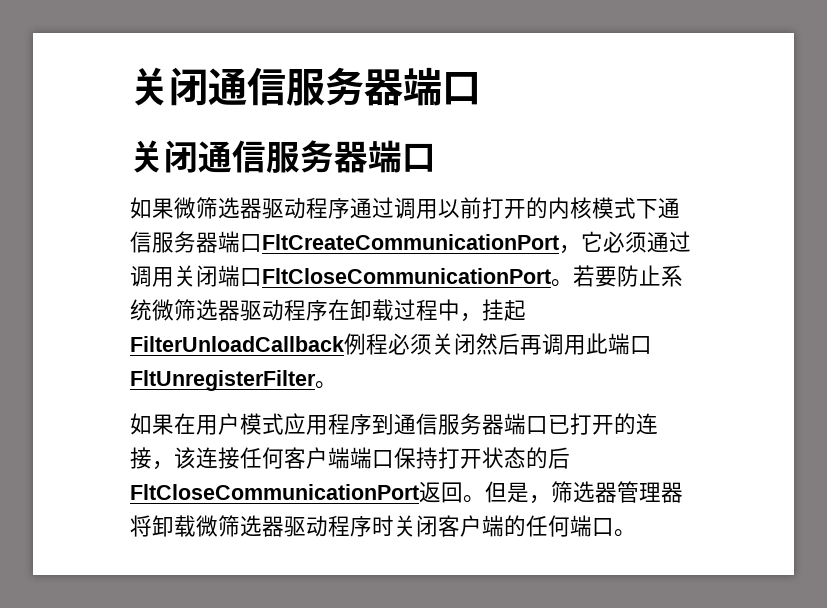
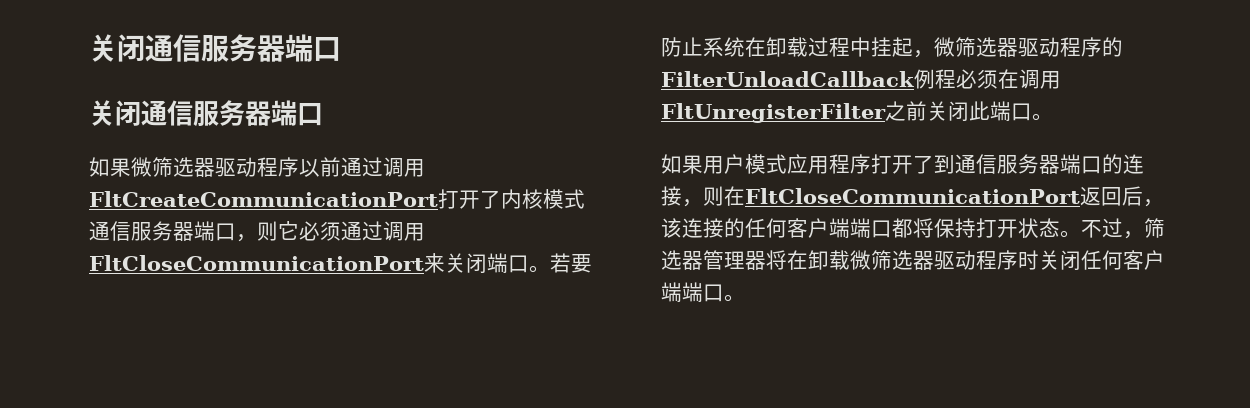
[350,197,548,219] 通过调用以前打开的 -> [299,157,425,177] [89,189,501,209] 以前通过调用FltCreateCommunicationPort打开了
[636,198,680,219] [130,231,581,254] 下通信服务器端口FltCreateCommunicationPort， -> [89,221,278,242] 通信服务器端口，则
(174, 277) none -> [89,253,445,273] FltCloseCommunicationPort来
[262,268,551,284] FltCloseCommunicationPort -> (529, 264) none
[152,299,526,322] [130,333,652,355] [130,370,316,391] 微筛选器驱动程序在卸载过程中，挂起FilterUnloadCallback例程必须关闭然后再调用此端口FltUnregisterFilter -> [745,37,1123,58] [661,69,1061,89] [661,101,1032,123] 在卸载过程中挂起，微筛选器驱动程序的FilterUnloadCallback例程必须在调用FltUnregisterFilter之前关闭此端口
[174,413,196,434] 在 -> (703, 164) none
(372, 424) none -> [871,154,934,174] 打开了
[548,413,614,435] 已打开 -> (1102, 165) none
[174,447,394,469] 该连接任何客户端端口 -> [703,186,1164,207] [661,218,934,238] 则在FltCloseCommunicationPort返回后，该连接的任何客户端端口都将
[526,447,570,469] [130,481,529,503] 的后FltCloseCommunicationPort返回。但是 -> [1060,218,1123,238] 。不过
(152, 526) none -> [787,250,808,270] 在
[438,515,570,537] 客户端的任何 -> [1081,250,1165,270] [661,282,682,302] 任何客户端

